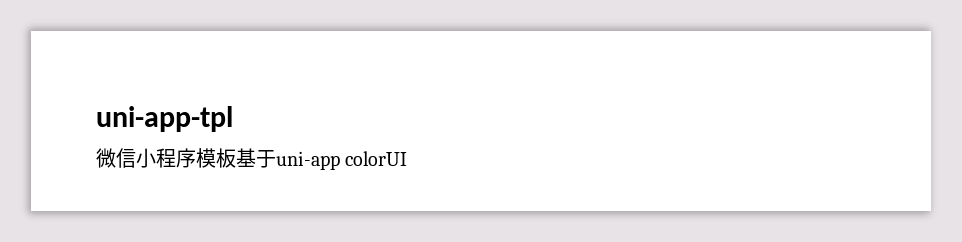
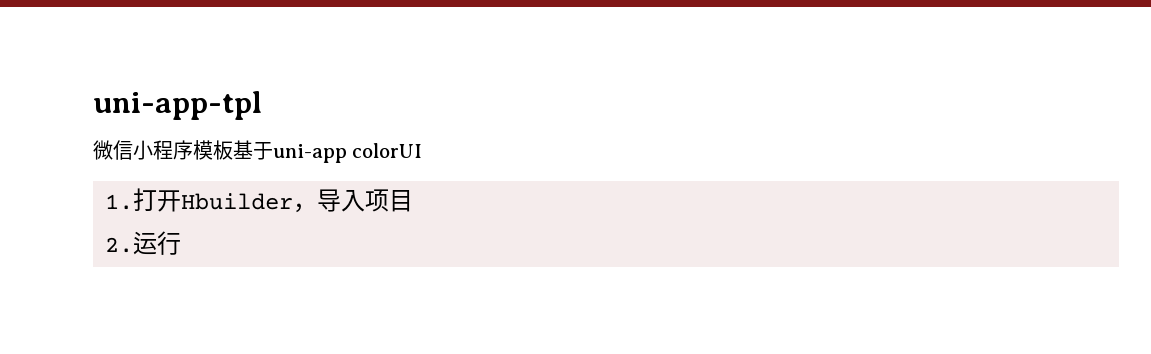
(408, 158) none -> [105,188,413,213] [105,231,181,255] // 1.打开Hbuilder，导入项目 // 2.运行

